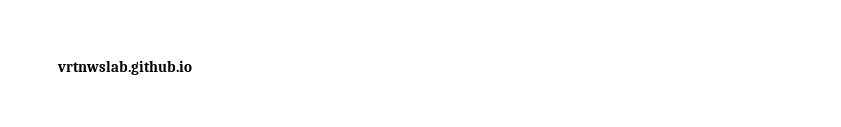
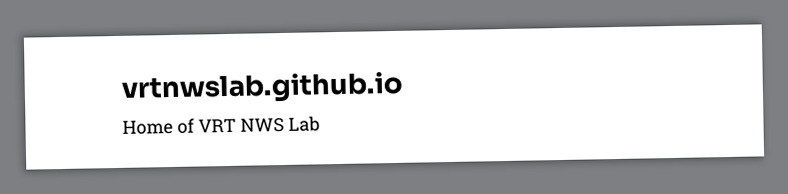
(192, 67) none -> [122,116,321,135] // Home of VRT NWS Lab

